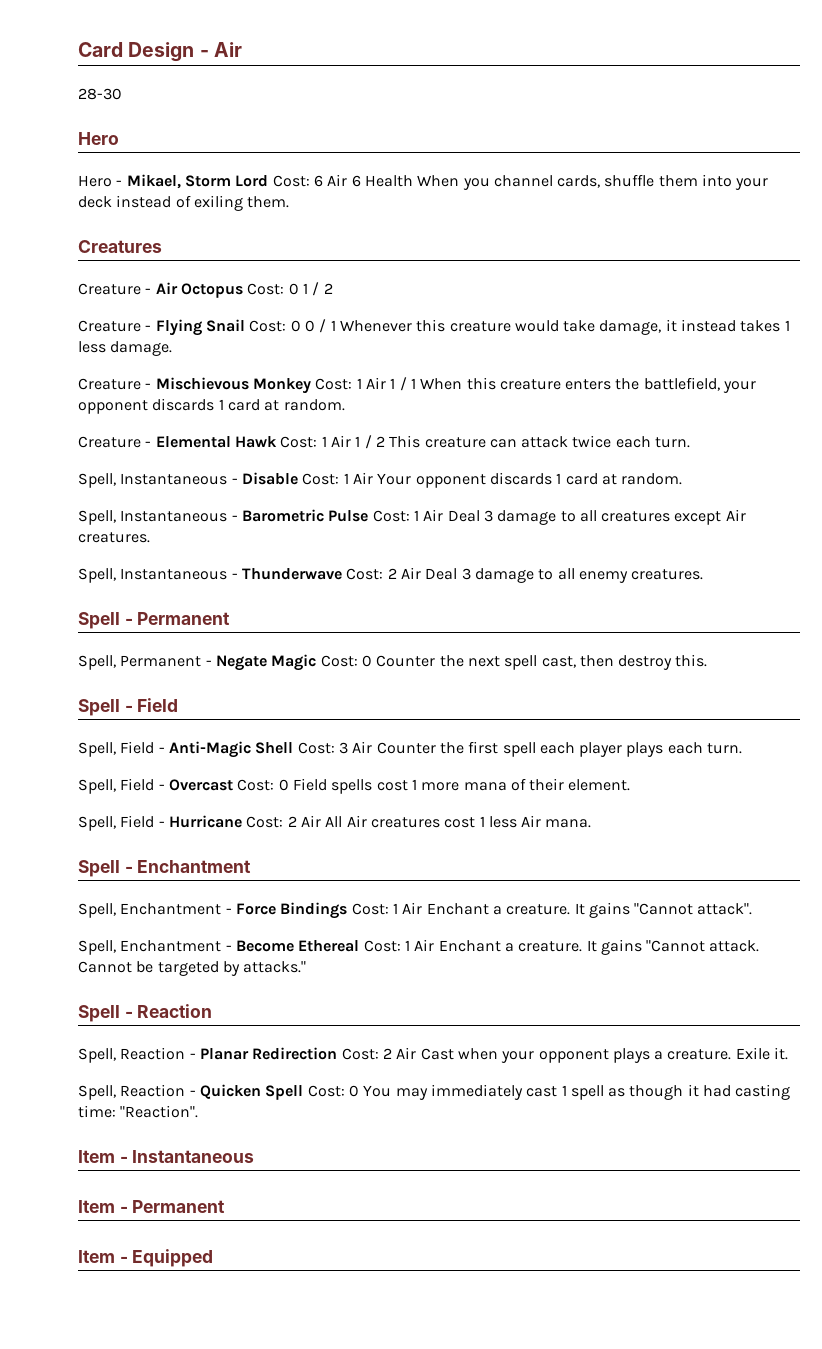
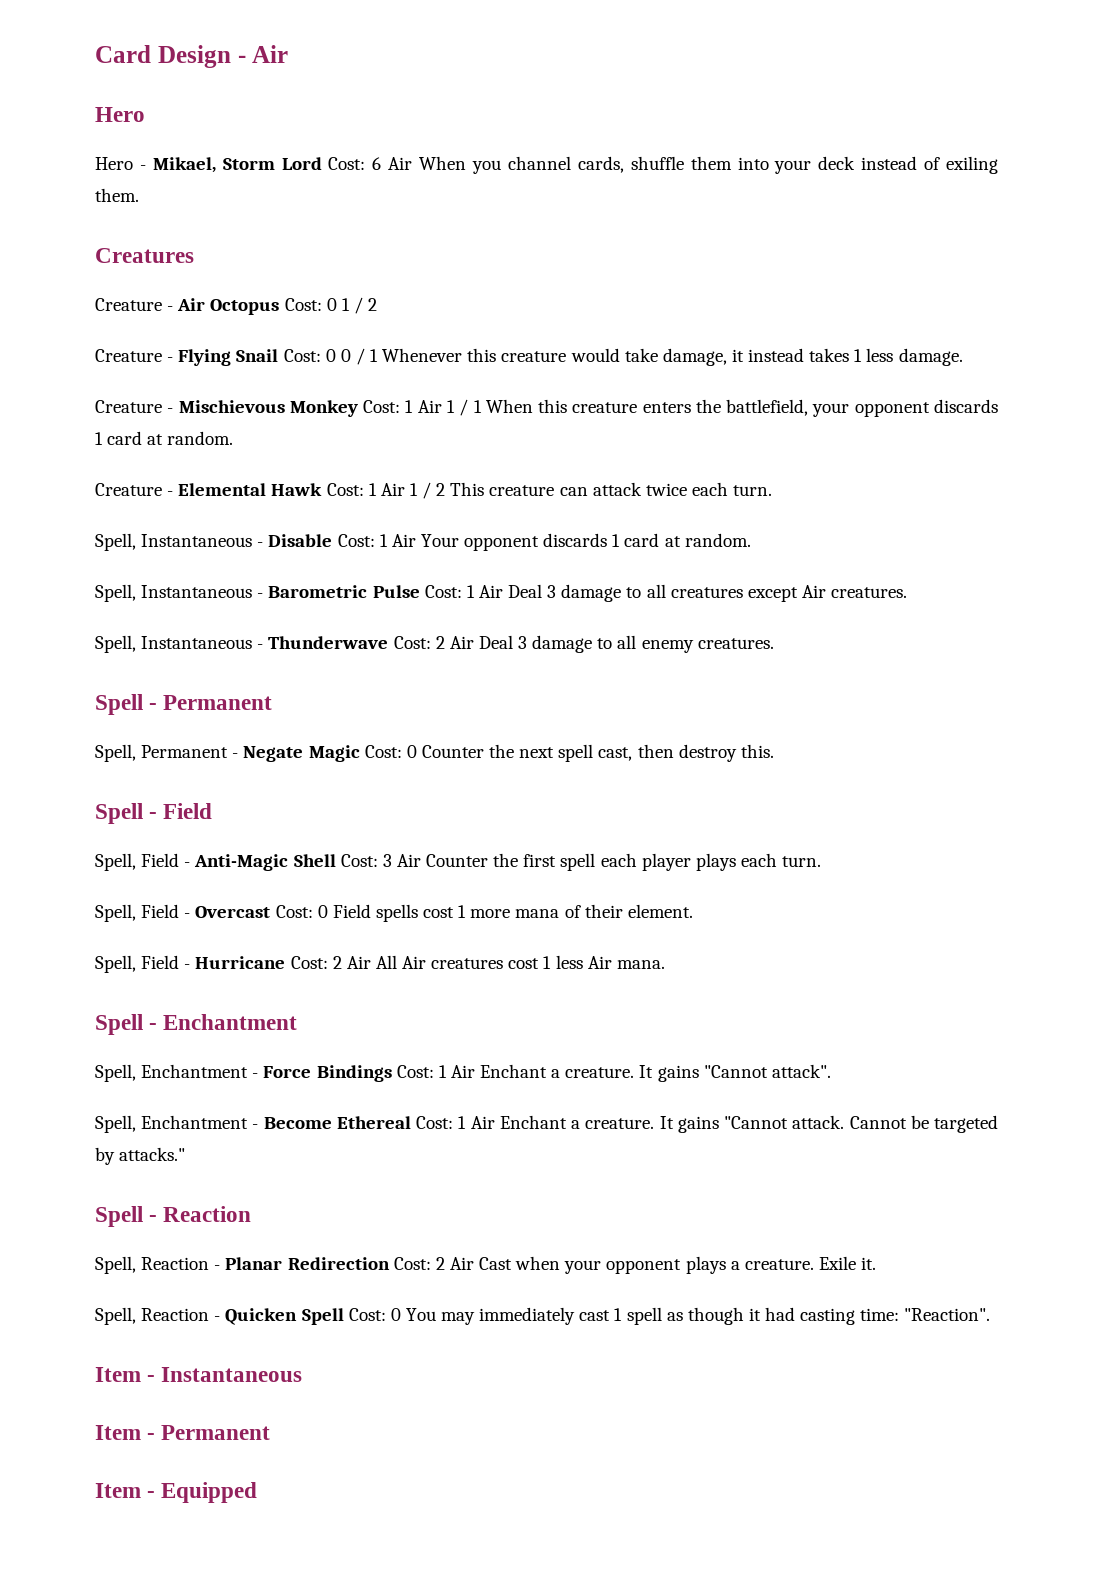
[78,88,122,100] // 28-30 -> (289, 54) none
[351,175,413,187] 6 Health -> (413, 163) none

